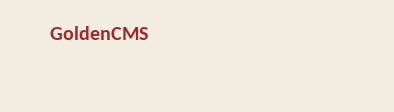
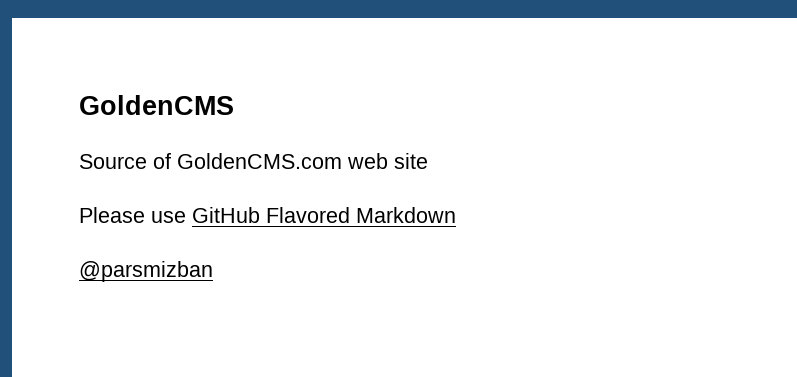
(148, 33) none -> [79,153,428,169] [79,207,456,223] [79,261,213,282] // Source of GoldenCMS.com web site // Please use GitHub Flavored Markdown // @parsmizban

